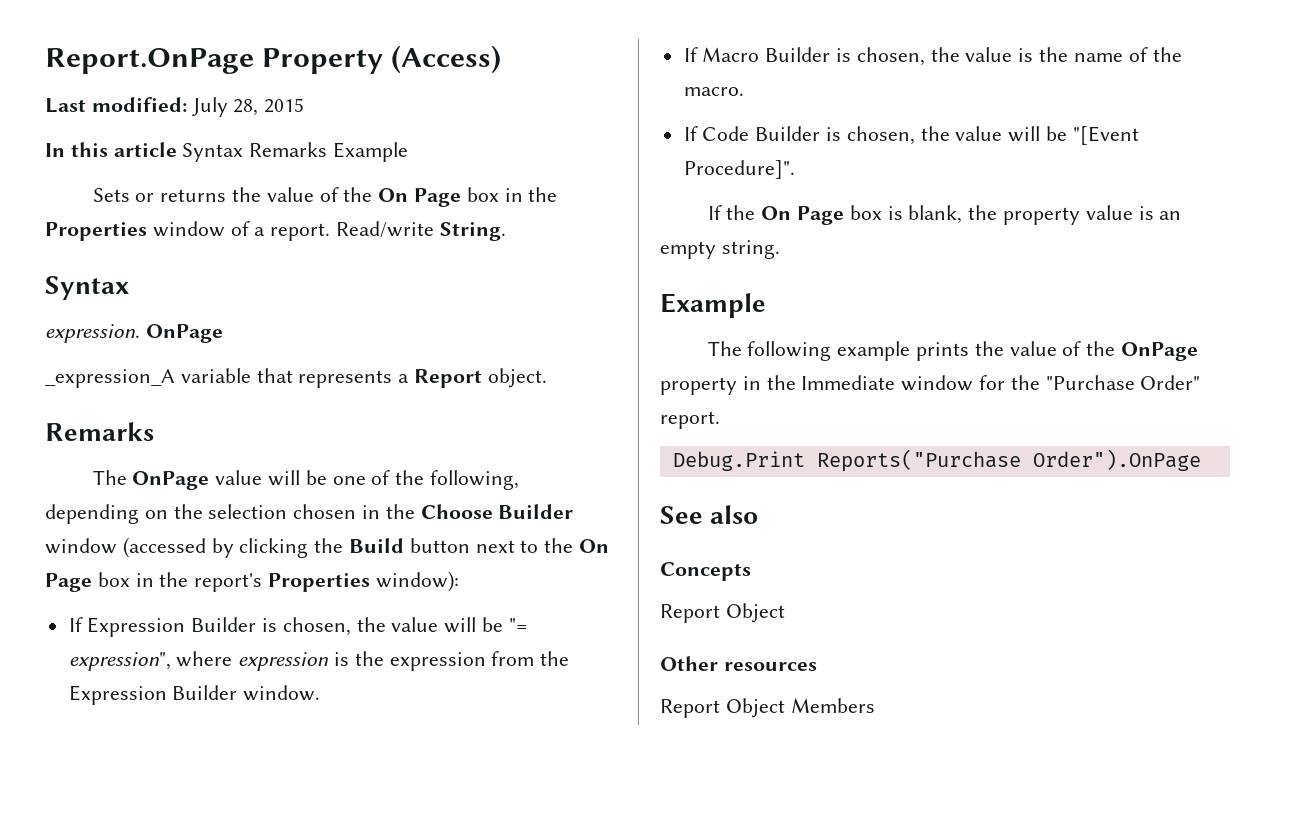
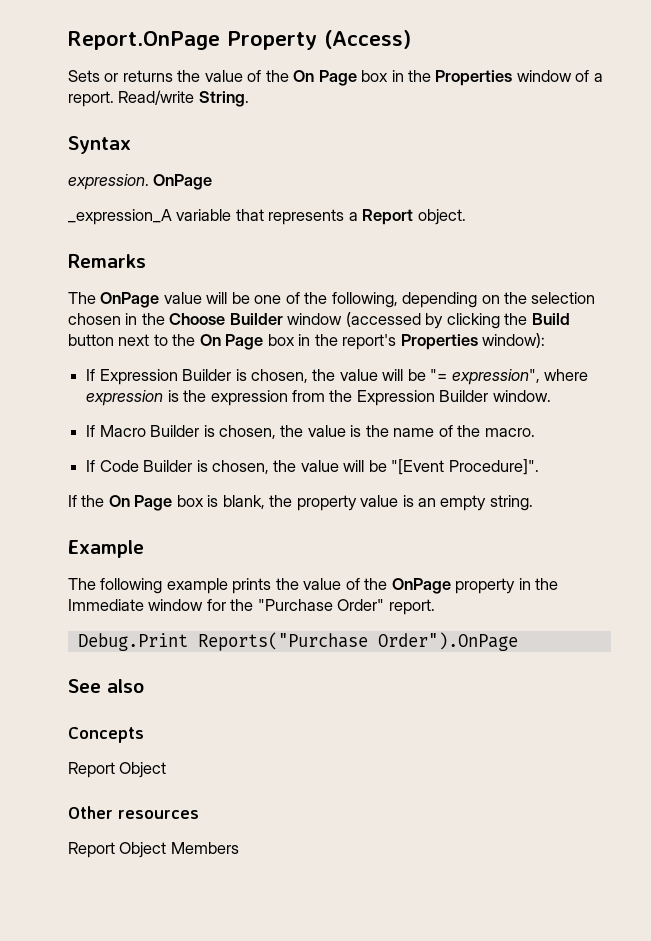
[45,97,305,117] [45,142,409,162] // Last modified: July 28, 2015 // In this article Syntax Remarks Example -> (411, 39) none

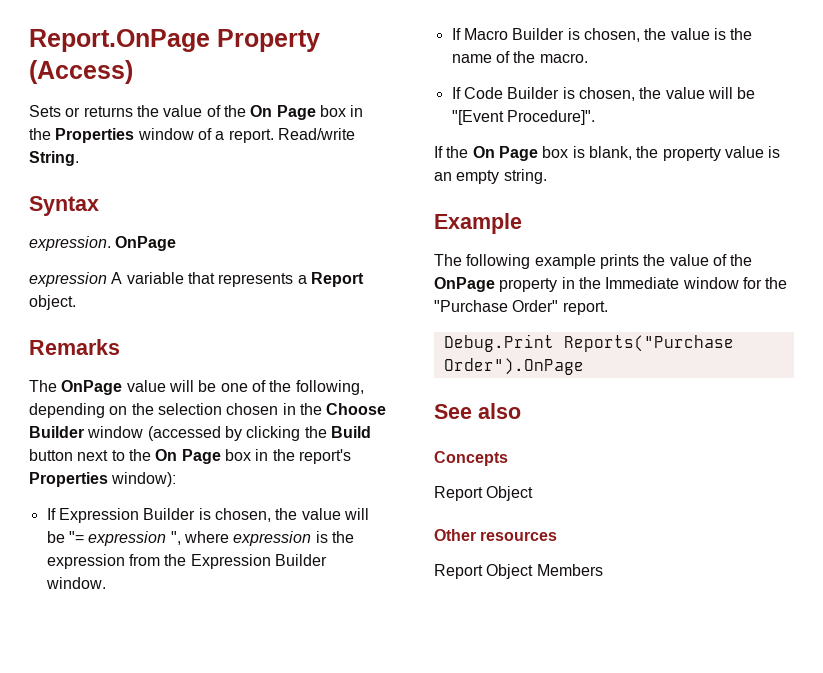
[68,209,172,225] _expression_A -> [29,272,123,287] expression A
[451,369,540,385] expression", -> [88,531,181,546] expression ",

